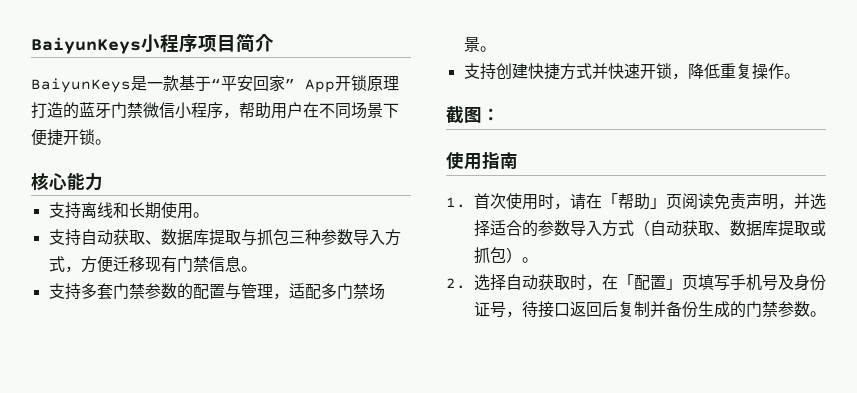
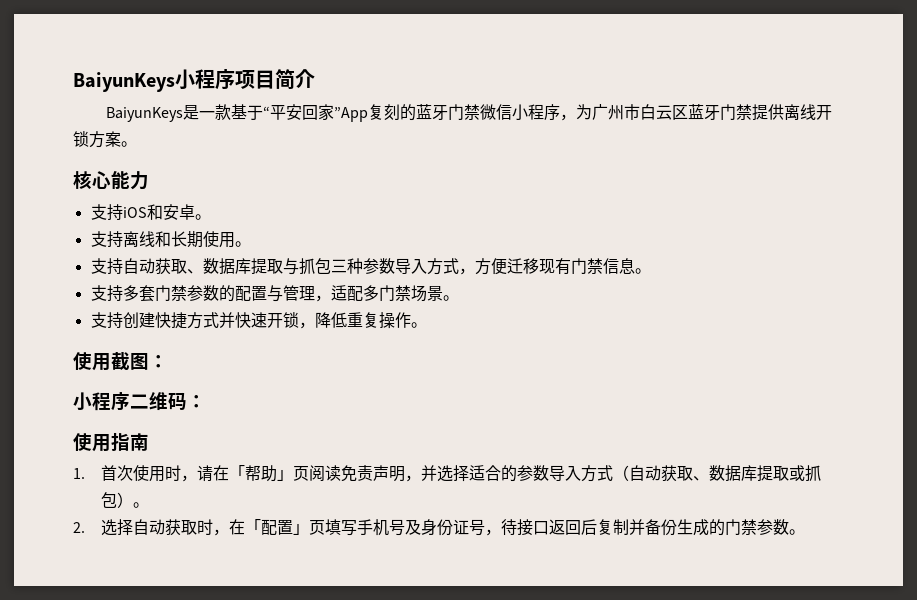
[285,75,399,93] [31,102,63,118] ” App开锁原理打造 -> [333,104,400,122] ”App复刻
[239,102,399,119] [31,129,95,146] 帮助用户在不同场景下便捷开锁 -> [575,104,832,121] [73,131,121,148] 为广州市白云区蓝牙门禁提供离线开锁方案
(103, 182) none -> [90,204,211,221] // 支持iOS和安卓。
(800, 76) none -> [73,352,111,371] 使用
(500, 114) none -> [73,392,206,411] // 小程序二维码：

